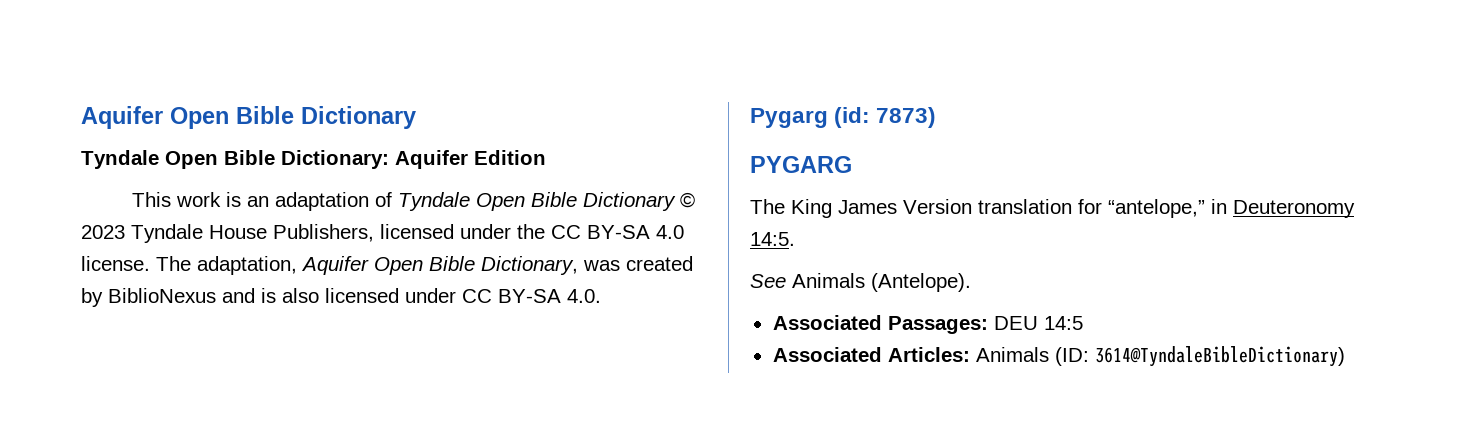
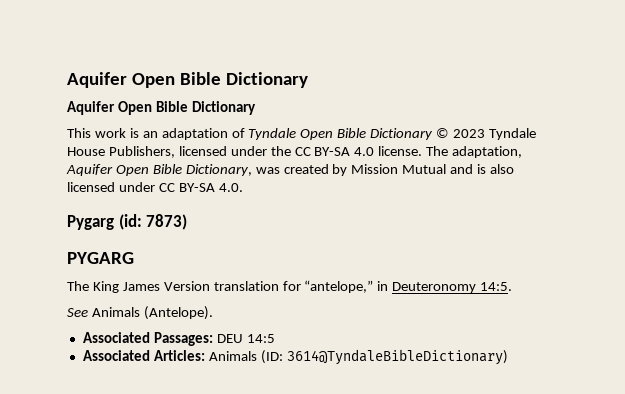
[81,106,416,129] [81,150,546,169] Aquifer Open Bible Dictionary // Tyndale Open Bible Dictionary: Aquifer Edition -> [67,72,308,88] [67,101,256,115] Aquifer Open Bible Dictionary // Aquifer Open Bible Dictionary
[108,288,216,303] BiblioNexus -> [351,164,447,174] Mission Mutual

